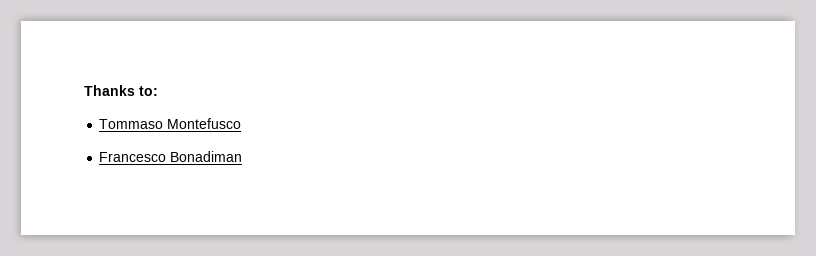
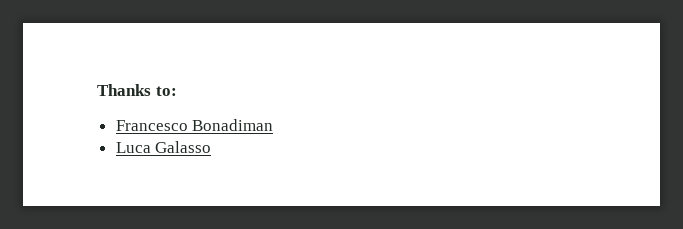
[99,118,242,129] // Tommaso Montefusco -> (177, 91) none
(243, 156) none -> [115,141,212,153] // Luca Galasso

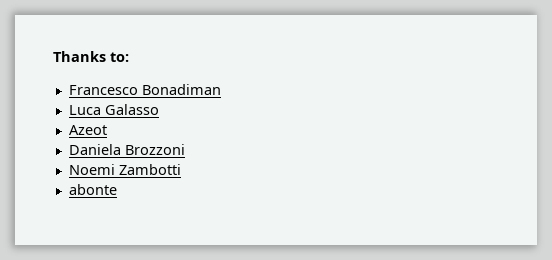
(212, 147) none -> [68,125,107,135] [68,144,185,155] [68,164,181,175] [68,184,117,195] // Azeot // Daniela Brozzoni // Noemi Zambotti // abonte

